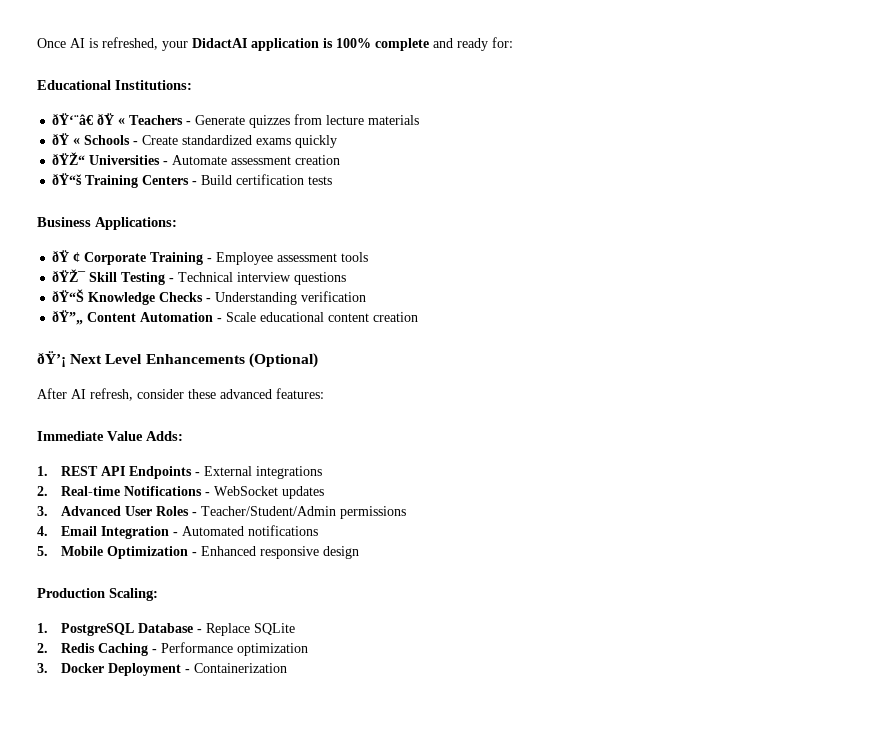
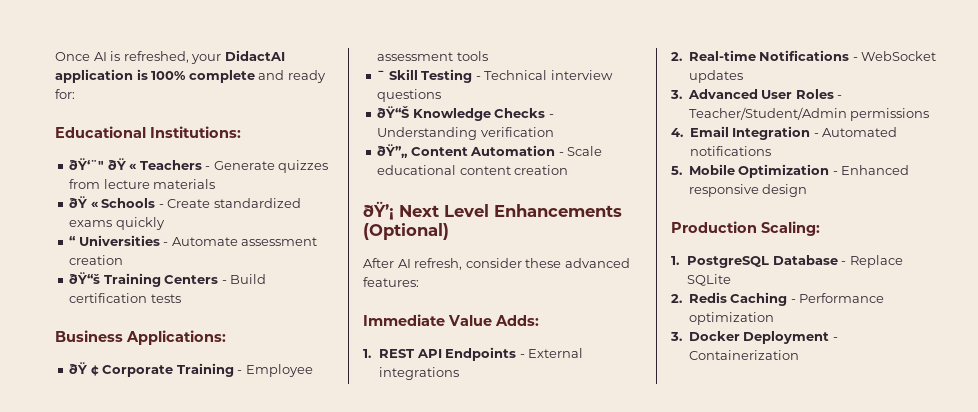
[52,113,94,125] ðŸ‘¨â€ -> [69,158,105,170] ðŸ‘¨"
[52,152,86,165] ðŸŽ“ -> [69,236,77,246] “
[52,269,87,282] ðŸŽ¯ -> [377,70,386,80] ¯

